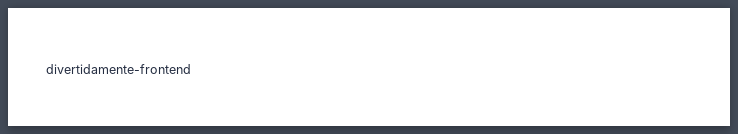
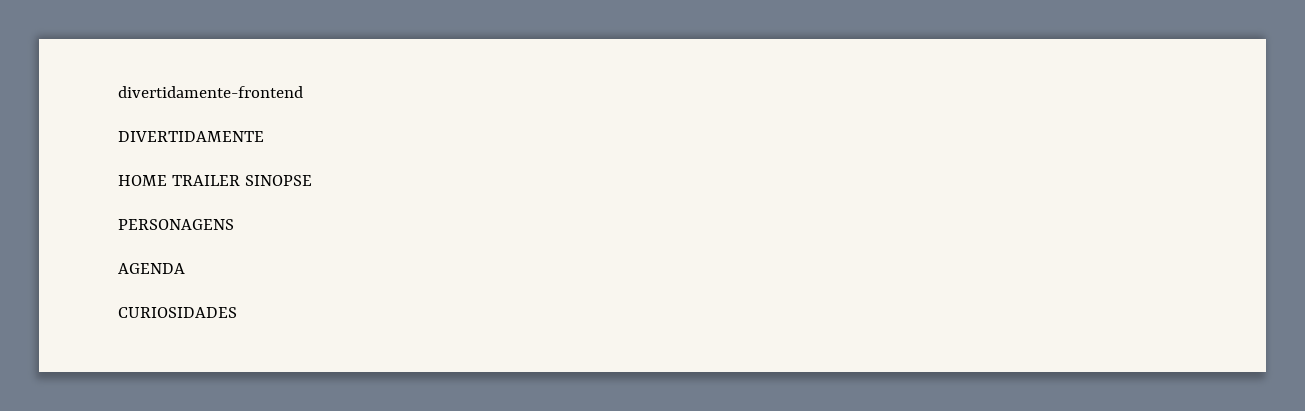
(191, 69) none -> [118,131,264,142] [118,175,312,186] [118,219,234,230] [118,263,185,274] [118,307,237,318] // DIVERTIDAMENTE // HOME TRAILER SINOPSE // PERSONAGENS // AGENDA // CURIOSIDADES

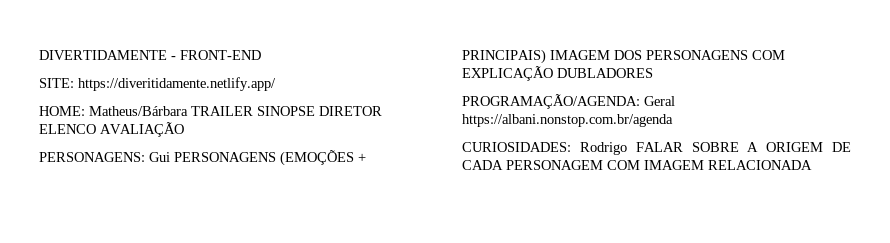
[118,86,303,98] [118,131,264,142] [118,175,312,186] [118,219,234,230] [118,263,185,274] [118,307,237,318] divertidamente-frontend // DIVERTIDAMENTE // HOME TRAILER SINOPSE // PERSONAGENS // AGENDA // CURIOSIDADES -> [39,50,261,60] [39,77,276,91] [39,106,382,116] [39,122,184,137] [39,150,366,166] [462,49,785,64] [462,66,653,81] [462,94,675,109] [462,114,673,127] [462,142,851,155] [462,160,812,170] DIVERTIDAMENTE - FRONT-END // SITE: https://diveritidamente.netlify.app/ // HOME: Matheus/Bárbara TRAILER SINOPSE DIRETOR ELENCO AVALIAÇÃO // PERSONAGENS: Gui PERSONAGENS (EMOÇÕES + PRINCIPAIS) IMAGEM DOS PERSONAGENS COM EXPLICAÇÃO DUBLADORES // PROGRAMAÇÃO/AGENDA: Geral https://albani.nonstop.com.br/agenda // CURIOSIDADES: Rodrigo FALAR SOBRE A ORIGEM DE CADA PERSONAGEM COM IMAGEM RELACIONADA

